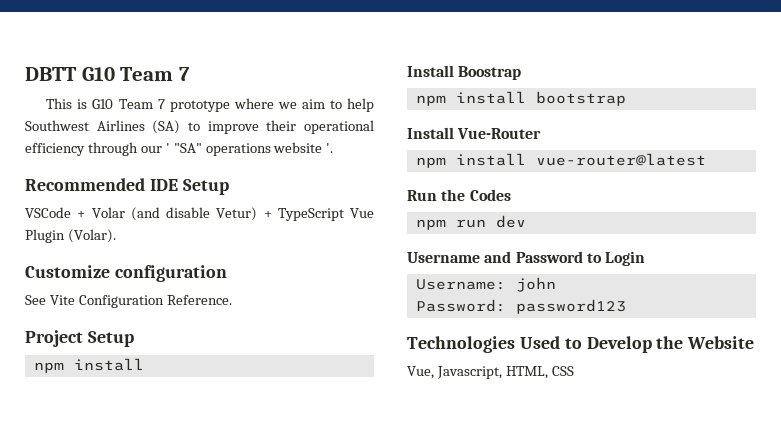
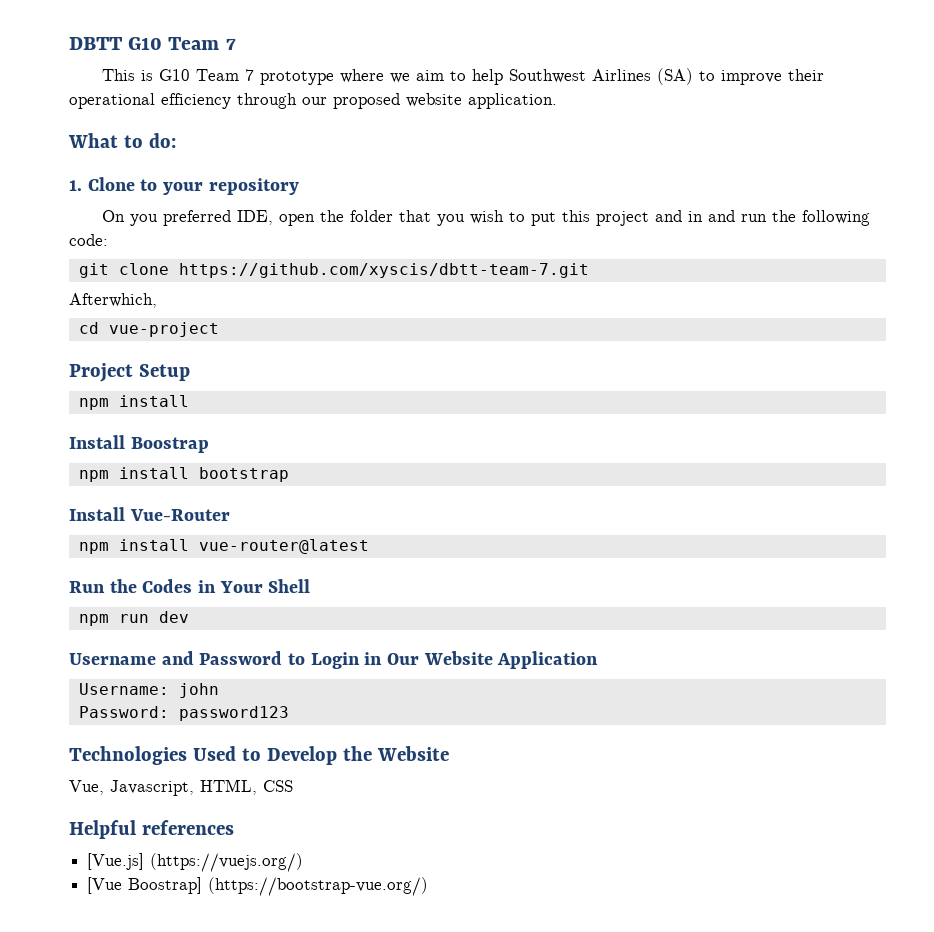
[165,142,334,156] [25,178,229,195] [25,207,374,221] [25,229,116,243] [25,265,227,282] [25,295,232,308] ' "SA" operations website '. // Recommended IDE Setup // VSCode + Volar (and disable Vetur) + TypeScript Vue Plugin (Volar). // Customize configuration // See Vite Configuration Reference. -> [333,93,557,109] [68,133,176,148] [69,177,299,195] [102,210,871,226] [69,234,108,246] [78,263,589,278] [69,293,157,308] [78,322,219,337] proposed website application. // What to do: // 1. Clone to your repository // On you preferred IDE, open the folder that you wish to put this project and in and run the following code: // git clone https://github.com/xyscis/dbtt-team-7.git // Afterwhich, // cd vue-project
(511, 195) none -> [198,579,311,593] in Your Shell
(646, 258) none -> [364,651,599,669] in Our Website Application
(574, 371) none -> [69,820,234,839] [87,853,304,872] [87,877,429,896] // Helpful references // [Vue.js] (https://vuejs.org/) // [Vue Boostrap] (https://bootstrap-vue.org/)

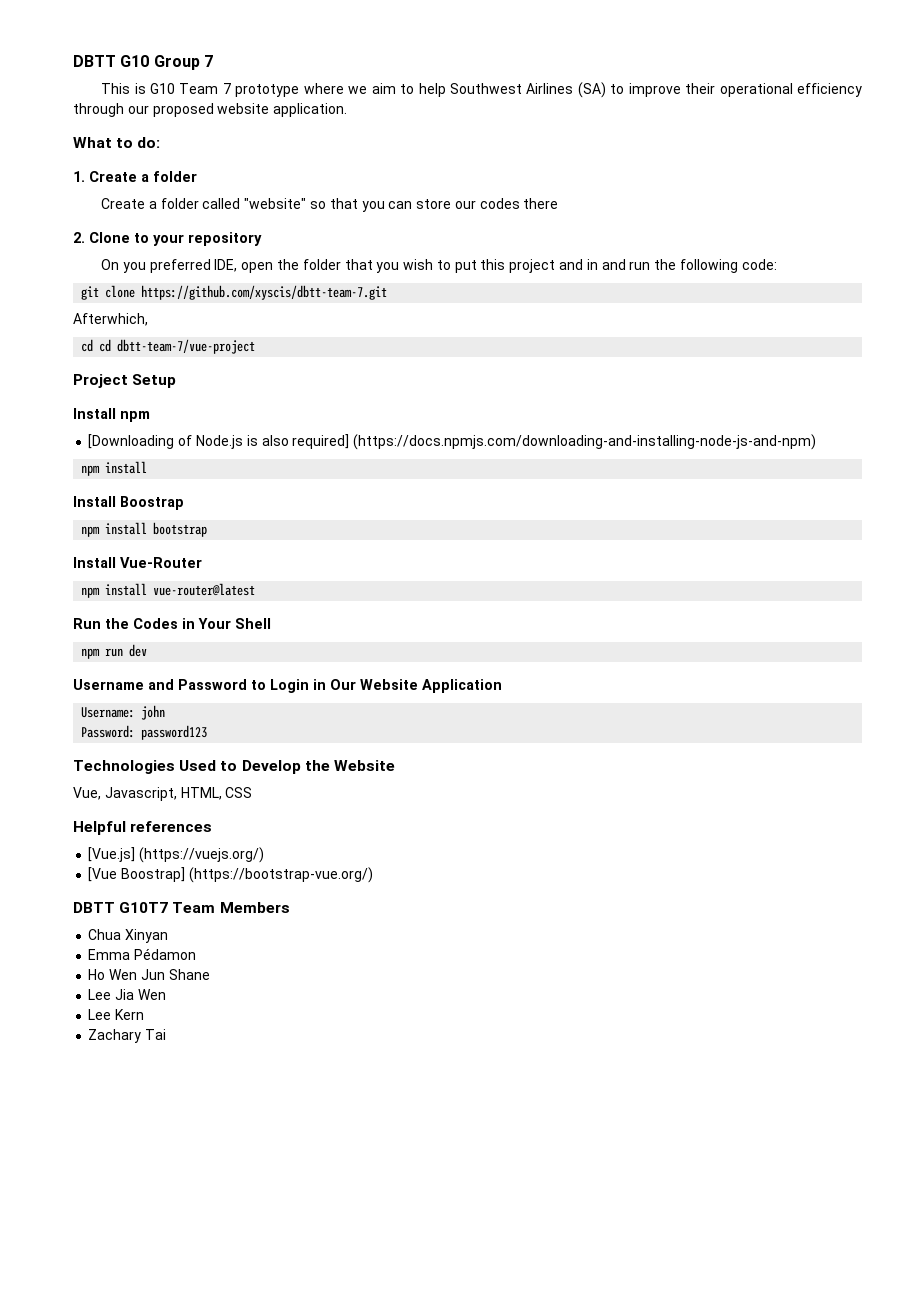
[168,37,220,50] Team -> [153,55,200,70] Group
(82, 185) none -> [89,171,197,182] [101,198,559,212] [73,232,85,243] Create a folder // Create a folder called "website" so that you can store our codes there // 2.
[108,322,219,337] vue-project -> [99,339,256,354] cd dbtt-team-7/vue-project
(190, 372) none -> [73,408,150,422] [88,434,817,450] // Install npm // [Downloading of Node.js is also required] (https://docs.npmjs.com/downloading-and-installing-node-js-and-npm)
(429, 886) none -> [73,902,290,913] [88,929,169,943] [88,948,197,960] [88,969,210,980] [88,989,166,1000] [88,1009,145,1020] [88,1029,167,1043] // DBTT G10T7 Team Members // Chua Xinyan // Emma Pédamon // Ho Wen Jun Shane // Lee Jia Wen // Lee Kern // Zachary Tai

